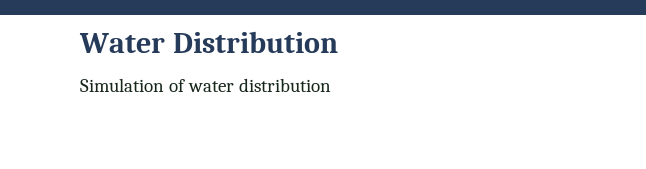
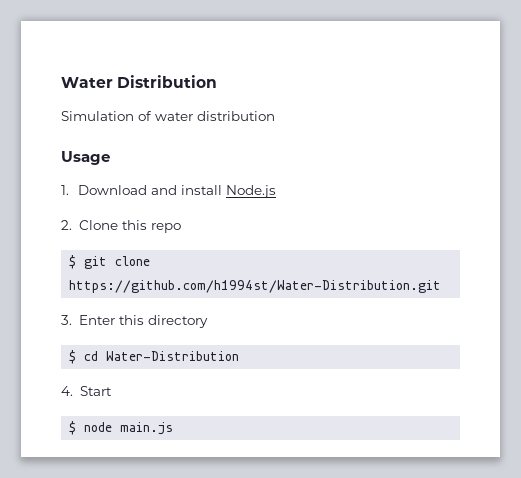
(332, 85) none -> [61,151,110,165] [61,185,276,198] [61,220,181,233] [69,255,151,269] [69,280,442,293] [61,315,208,328] [69,350,240,364] [61,386,112,396] [69,421,174,435] // Usage // 1. Download and install Node.js // 2. Clone this repo // $ git clone https://github.com/h1994st/Water-Distribution.git // 3. Enter this directory // $ cd Water-Distribution // 4. Start // $ node main.js

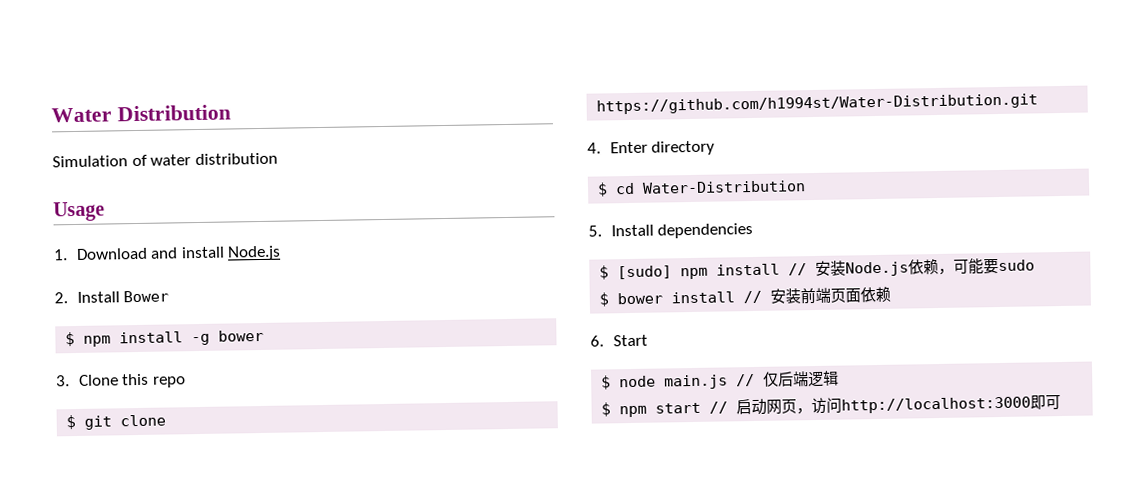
(72, 225) none -> [76,290,170,303] [65,329,265,347] [55,375,70,387] Install Bower // $ npm install -g bower // 3.
[61,315,144,325] 3. Enter this -> [587,141,648,154] 4. Enter
[61,386,112,396] [69,421,174,435] 4. Start // $ node main.js -> [588,222,754,239] [599,258,1036,280] [599,286,892,307] [590,334,648,347] [601,370,840,390] [601,395,1062,418] 5. Install dependencies // $ [sudo] npm install // 安装Node.js依赖，可能要sudo // $ bower install // 安装前端页面依赖 // 6. Start // $ node main.js // 仅后端逻辑 // $ npm start // 启动网页，访问http://localhost:3000即可

